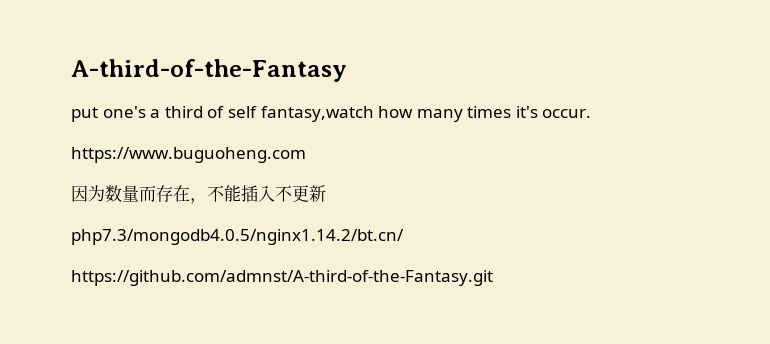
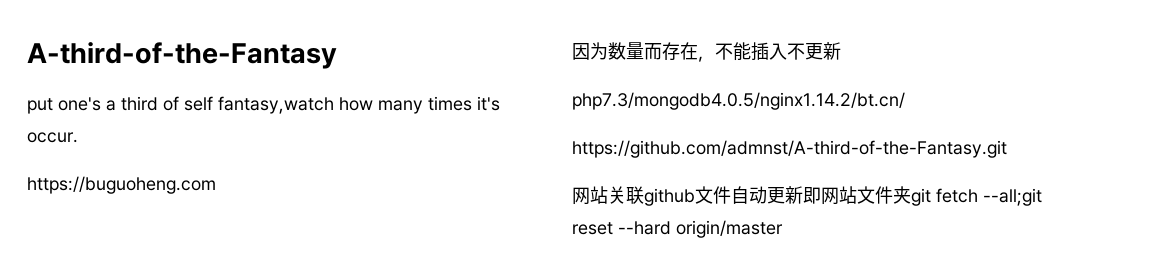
[71,147,306,163] https://www.buguoheng.com -> [27,176,216,194] https://buguoheng.com
(493, 278) none -> [572,186,1042,206] [572,220,783,238] // 网站关联github文件自动更新即网站文件夹git fetch --all;git reset --hard origin/master

